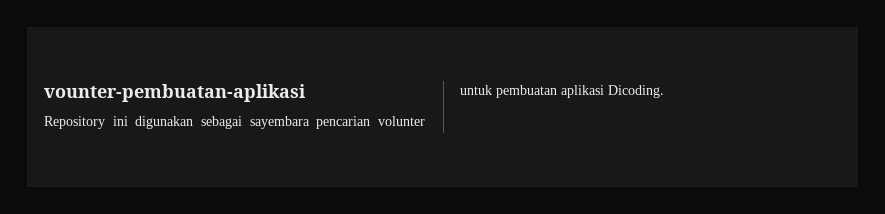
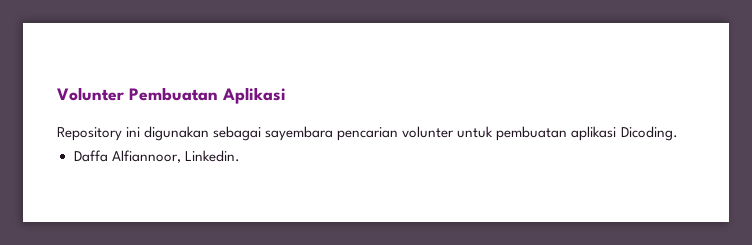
[44,84,306,102] vounter-pembuatan-aplikasi -> [57,87,286,104] Volunter Pembuatan Aplikasi
(664, 91) none -> [73,150,240,163] // Daffa Alfiannoor, Linkedin.

